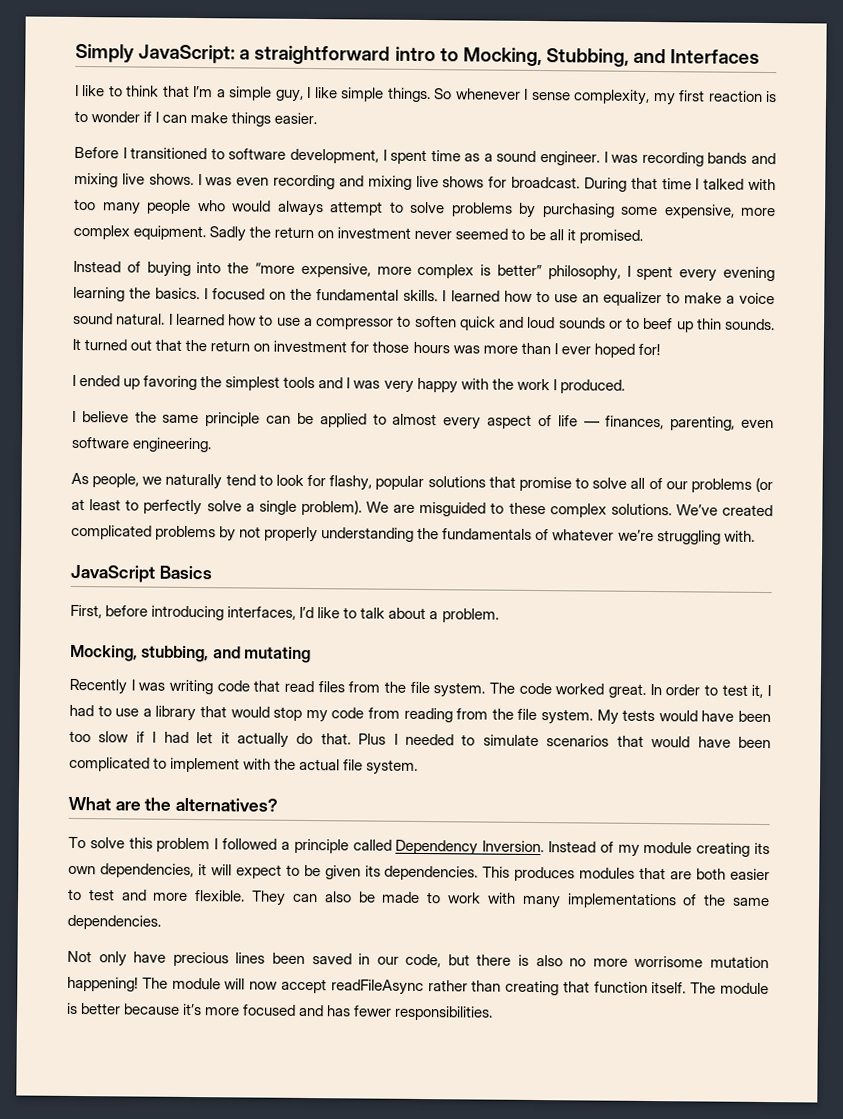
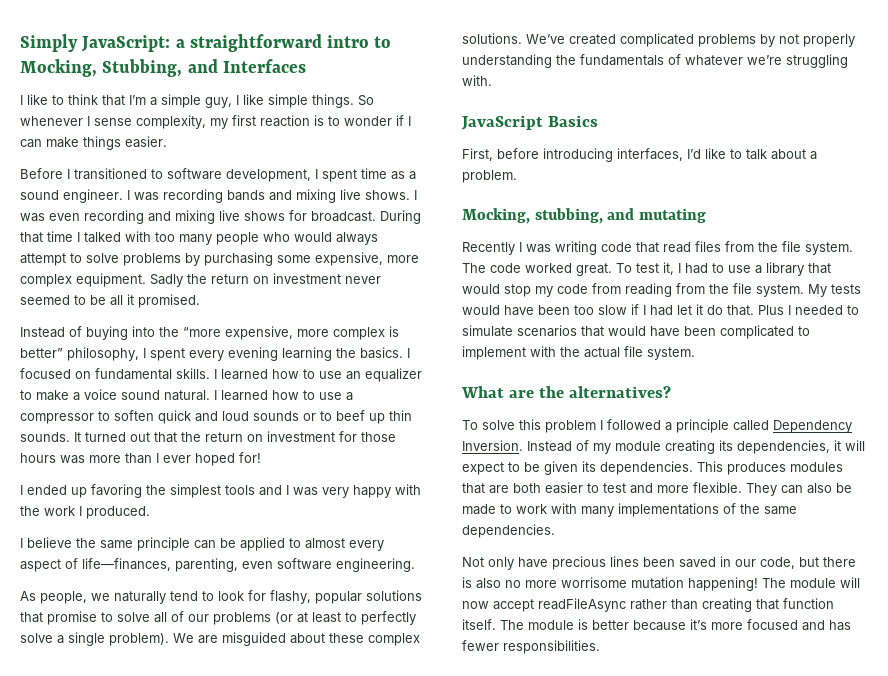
[290,288,313,301] the -> (91, 375) none
[557,415,665,430] life — finances, -> [82,558,171,571] life—finances,
[490,502,505,514] to -> [290,633,325,644] about
[649,683,718,696] In order to -> [616,263,632,273] To
[236,732,289,748] actually -> (703, 309) none
[68,865,96,875] own -> (733, 445) none

